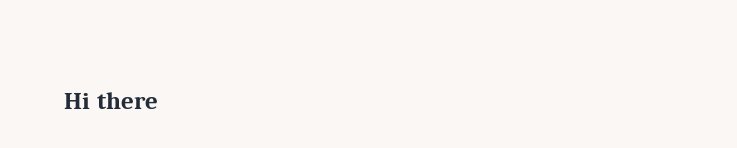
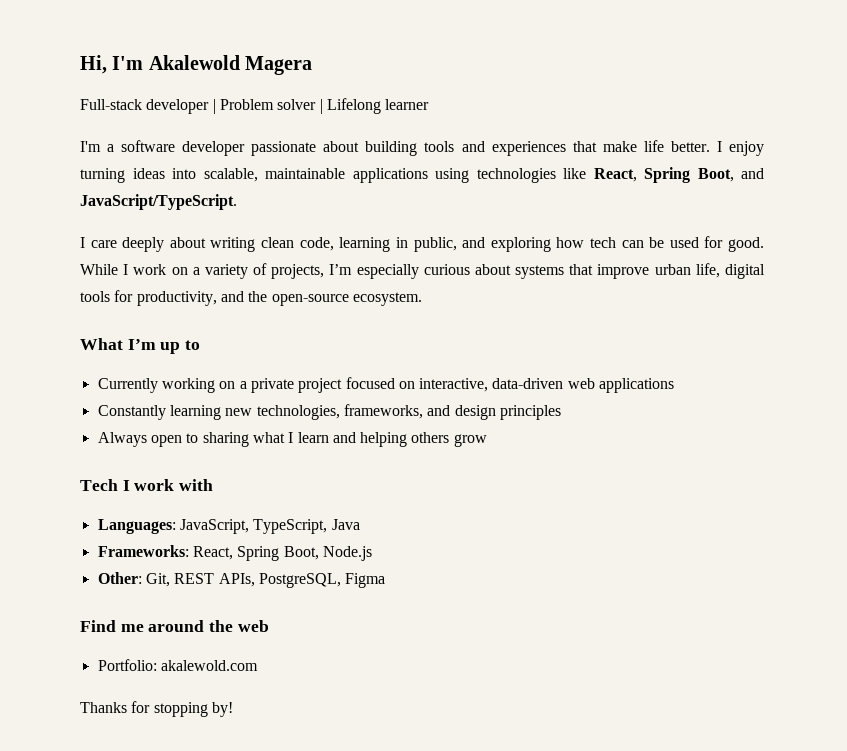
[64,92,158,109] Hi there -> [80,55,313,75] [80,98,430,114] [80,140,765,156] [80,167,764,183] [80,194,237,210] [80,236,764,252] [80,263,765,279] [80,290,422,306] [80,338,201,354] [97,377,675,393] [97,404,561,420] [97,432,487,447] [80,479,214,491] [97,519,360,534] [97,545,372,561] [97,572,386,588] [80,620,269,632] [97,659,258,671] [80,701,233,717] Hi, I'm Akalewold Magera // Full-stack developer | Problem solver | Lifelong learner // I'm a software developer passionate about building tools and experiences that make life better. I enjoy turning ideas into scalable, maintainable applications using technologies like React, Spring Boot, and JavaScript/TypeScript. // I care deeply about writing clean code, learning in public, and exploring how tech can be used for good. While I work on a variety of projects, I’m especially curious about systems that improve urban life, digital tools for productivity, and the open-source ecosystem. // What I’m up to // Currently working on a private project focused on interactive, data-driven web applications // Constantly learning new technologies, frameworks, and design principles // Always open to sharing what I learn and helping others grow // Tech I work with // Languages: JavaScript, TypeScript, Java // Frameworks: React, Spring Boot, Node.js // Other: Git, REST APIs, PostgreSQL, Figma // Find me around the web // Portfolio: akalewold.com // Thanks for stopping by!

